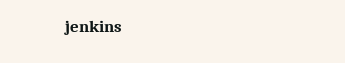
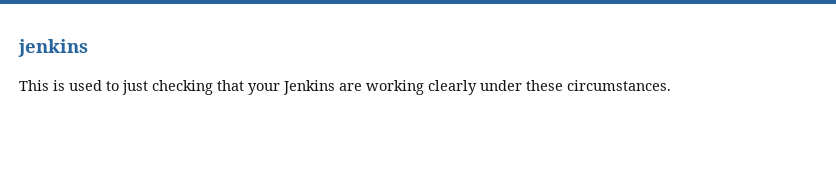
(122, 27) none -> [19,80,671,95] // This is used to just checking that your Jenkins are working clearly under these circumstances.

